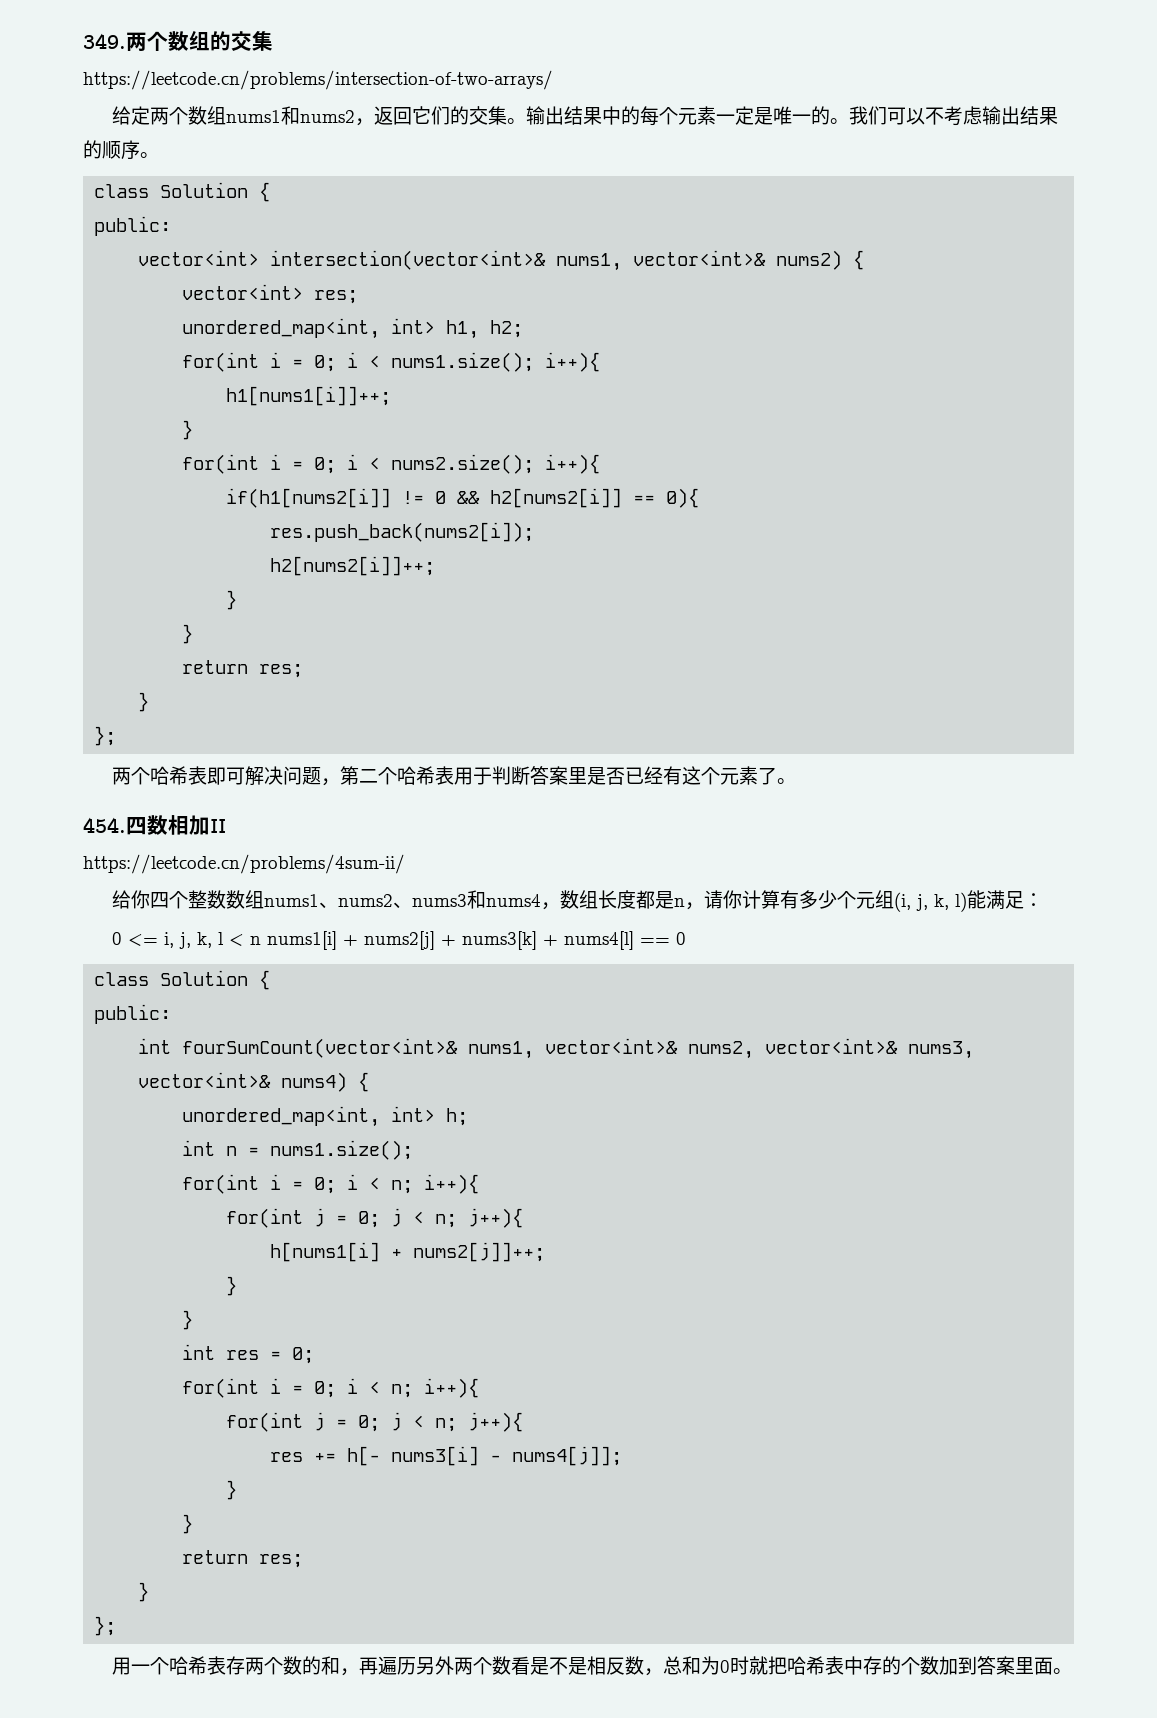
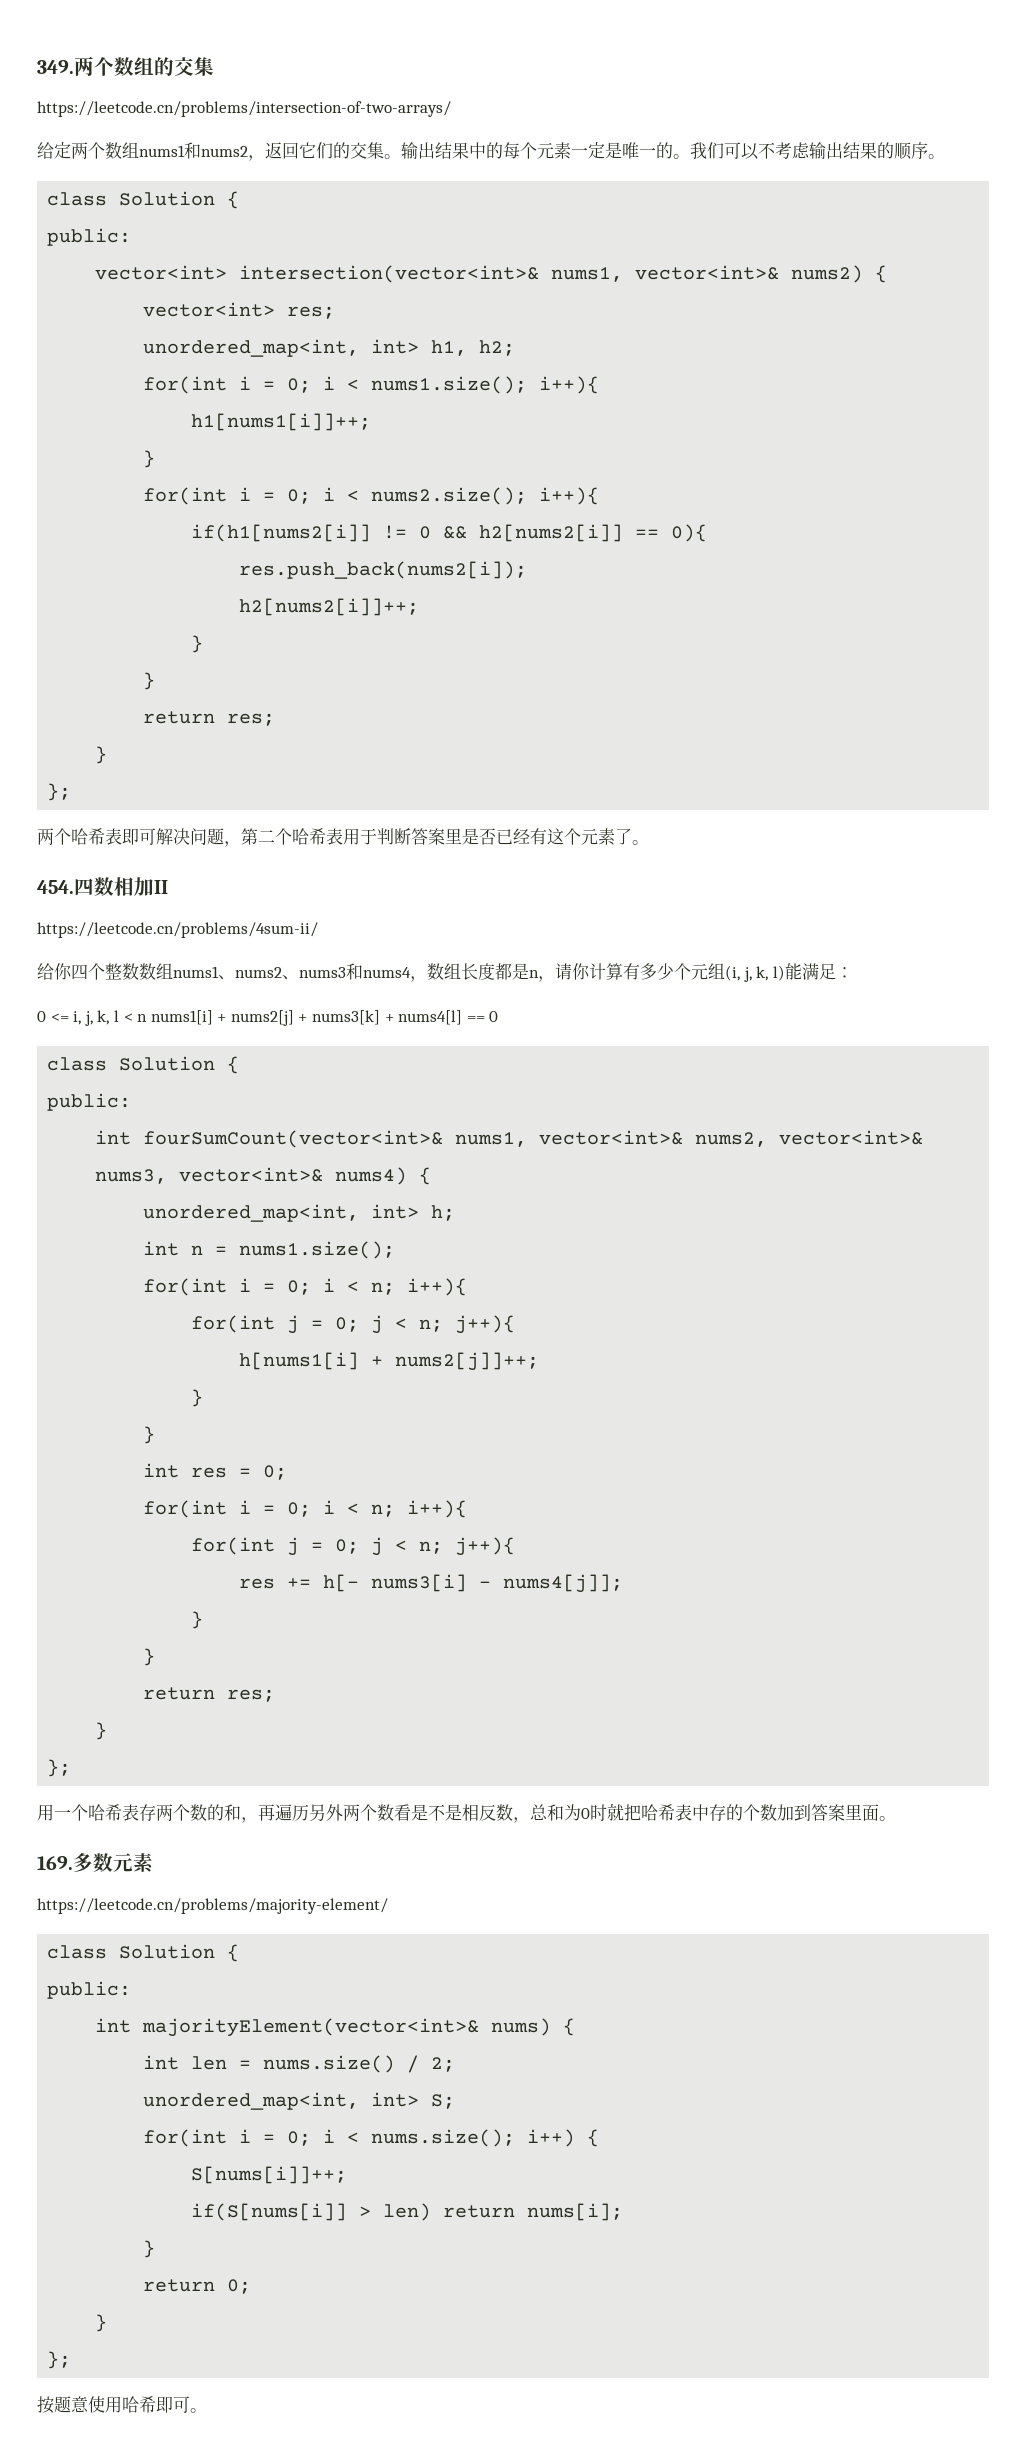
(1073, 1671) none -> [37,1853,153,1873] [37,1898,388,1914] [47,1944,240,1962] [47,1981,132,1999] [95,2018,576,2037] [143,2055,456,2073] [143,2092,456,2110] [143,2129,600,2147] [191,2166,348,2184] [191,2203,624,2221] [143,2240,156,2258] [143,2279,252,2294] [95,2314,108,2332] [47,2351,72,2369] [37,2396,207,2414] // 169.多数元素 // https://leetcode.cn/problems/majority-element/ // class Solution { // public: // int majorityElement(vector<int>& nums) { // int len = nums.size() / 2; // unordered_map<int, int> S; // for(int i = 0; i < nums.size(); i++) { // S[nums[i]]++; // if(S[nums[i]] > len) return nums[i]; // } // return 0; // } // }; // 按题意使用哈希即可。

